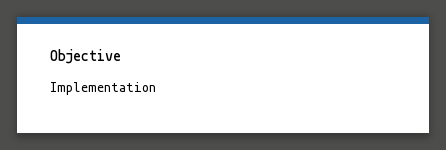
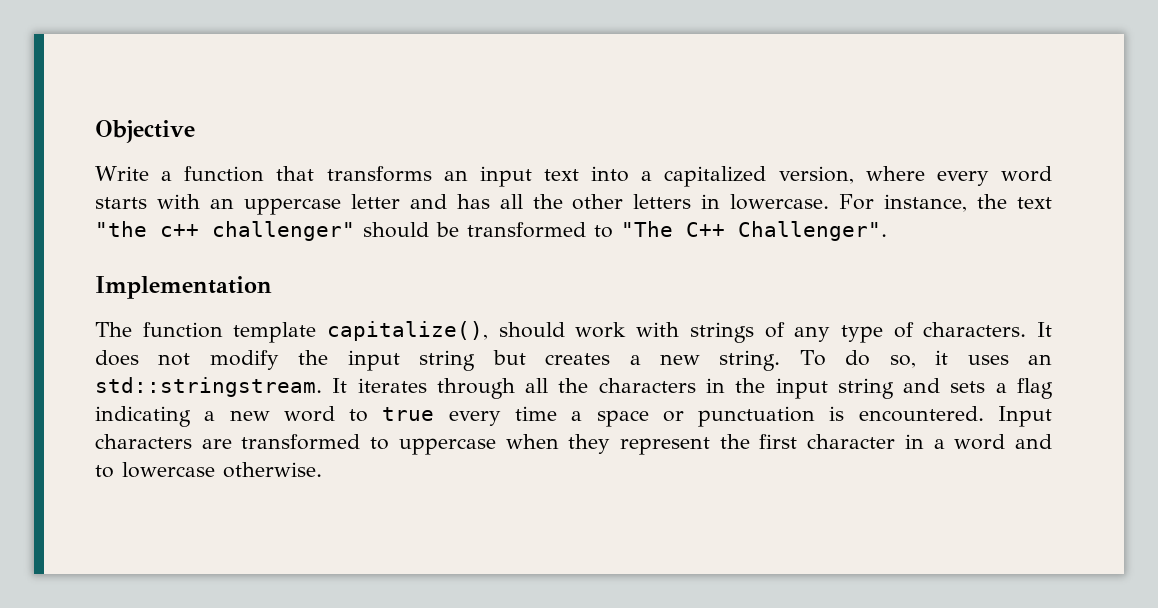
[50,82,156,95] Implementation -> [95,166,1052,187] [95,194,1052,215] [95,221,887,241] [95,276,272,299] [95,321,1053,343] [95,350,1052,371] [95,377,1054,399] [95,406,1052,427] [95,434,1052,455] [95,462,322,478] Write a function that transforms an input text into a capitalized version, where every word starts with an uppercase letter and has all the other letters in lowercase. For instance, the text "the c++ challenger" should be transformed to "The C++ Challenger". // Implementation // The function template capitalize(), should work with strings of any type of characters. It does not modify the input string but creates a new string. To do so, it uses an std::stringstream. It iterates through all the characters in the input string and sets a flag indicating a new word to true every time a space or punctuation is encountered. Input characters are transformed to uppercase when they represent the first character in a word and to lowercase otherwise.

